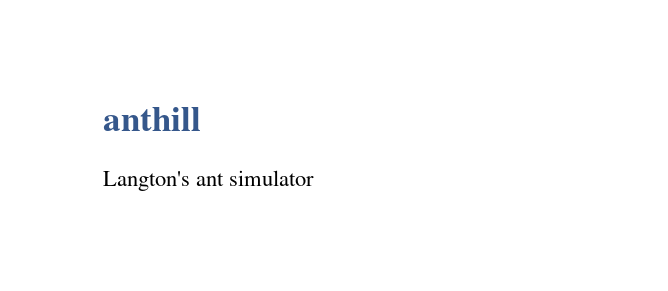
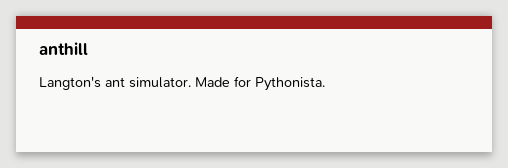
[229,170,315,186] simulator -> [129,76,325,91] simulator. Made for Pythonista.

